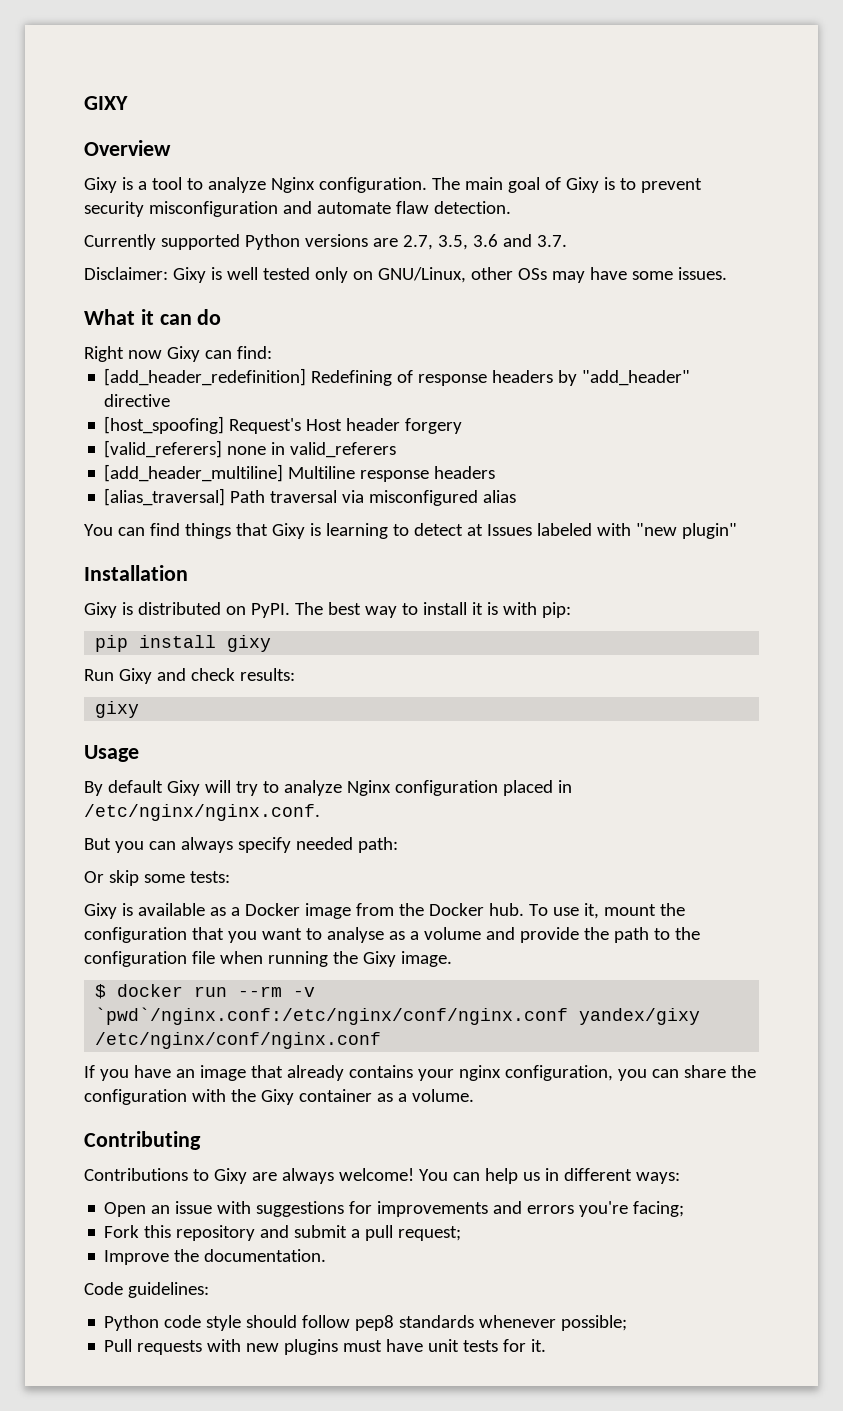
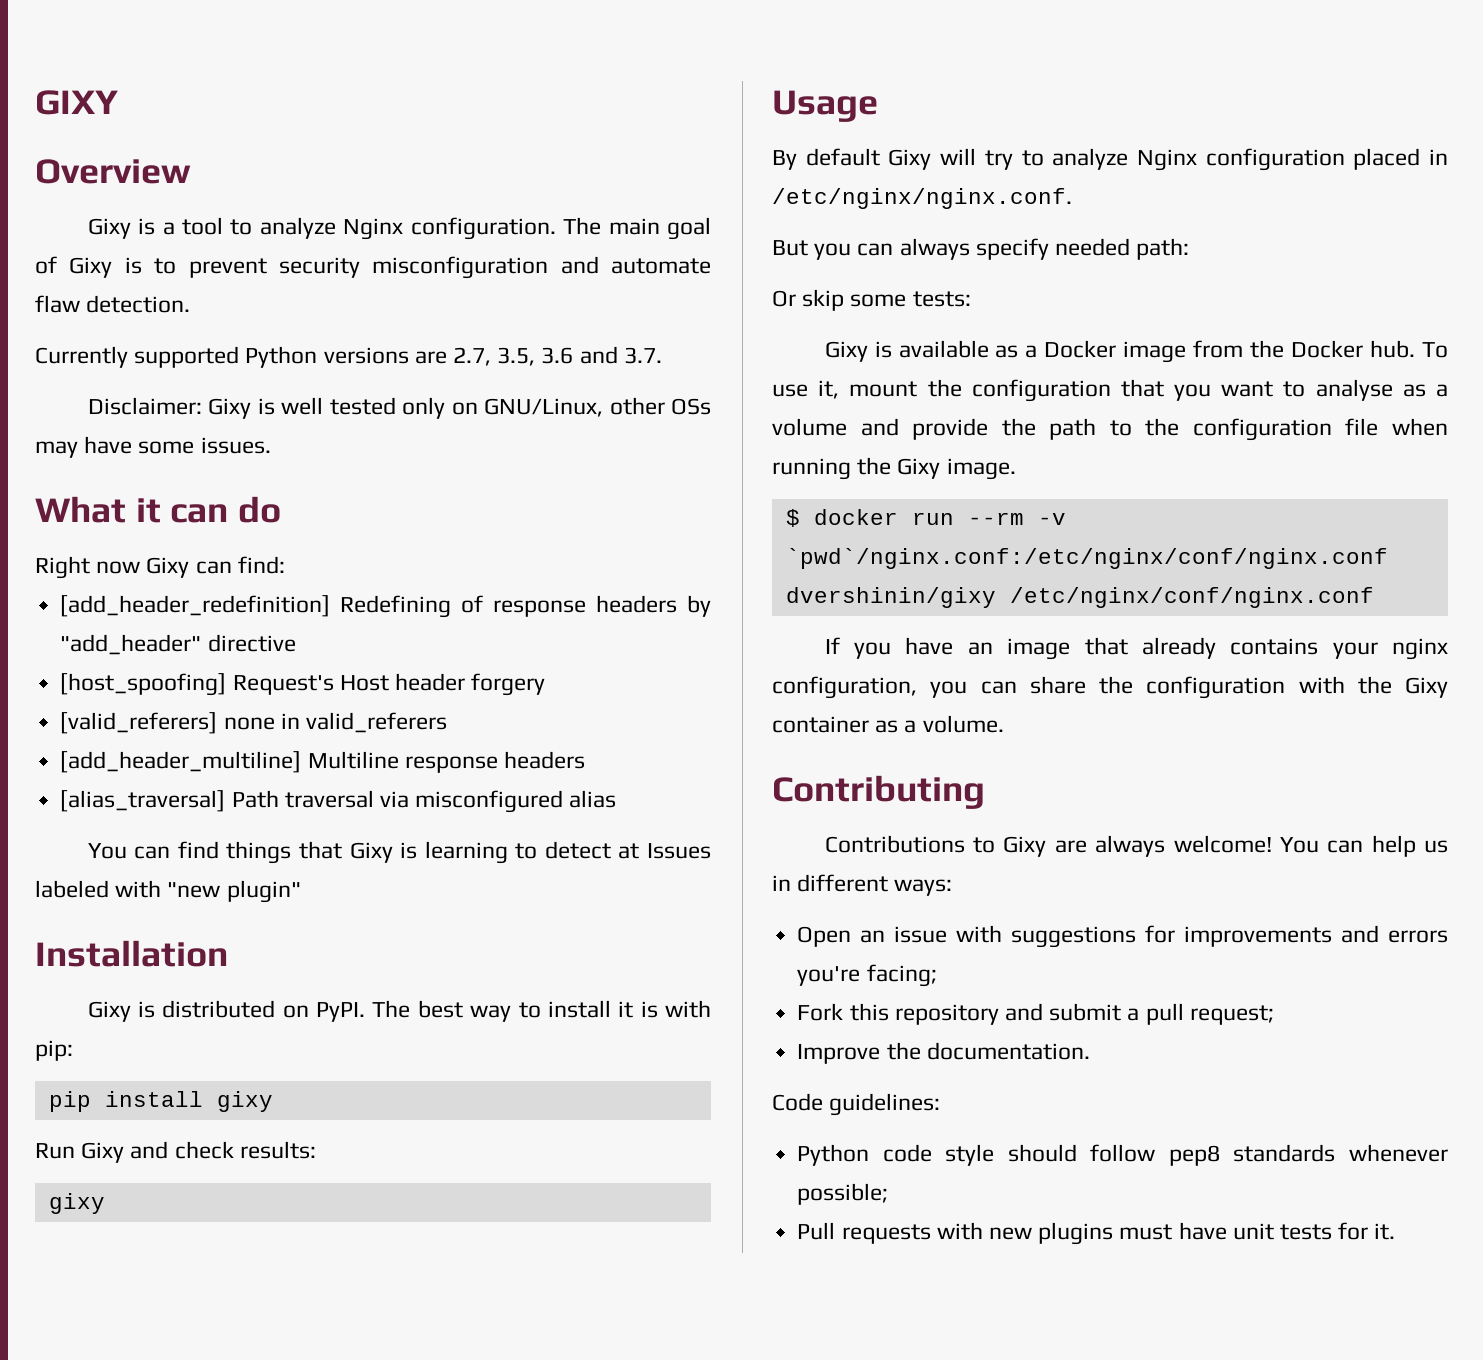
[579,1008,701,1025] yandex/gixy -> [785,587,996,608] dvershinin/gixy

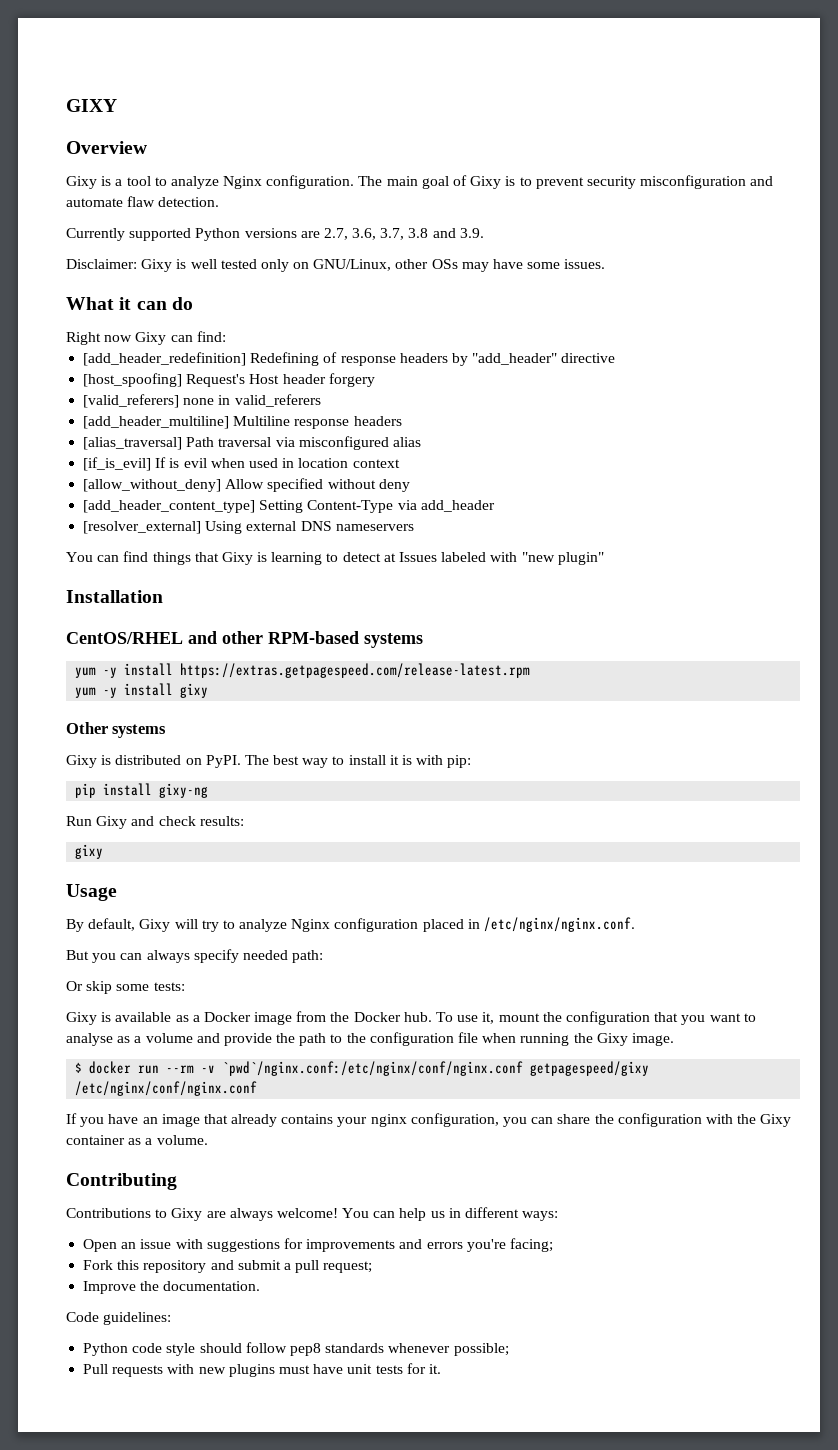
[497,346,662,366] 3.5, 3.6 and 3.7. -> [352,228,484,240] 3.6, 3.7, 3.8 and 3.9.
(617, 799) none -> [83,457,400,471] [83,478,410,492] [83,500,495,513] [83,521,414,534] // [if_is_evil] If is evil when used in location context // [allow_without_deny] Allow specified without deny // [add_header_content_type] Setting Content-Type via add_header // [resolver_external] Using external DNS nameservers
(228, 953) none -> [66,631,423,648] [75,663,531,678] [75,683,209,698] [66,722,167,738] // CentOS/RHEL and other RPM-based systems // yum -y install https://extras.getpagespeed.com/release-latest.rpm // yum -y install gixy // Other systems
[216,1091,273,1112] gixy -> [159,783,209,798] gixy-ng
[805,148,880,166] default -> [88,918,136,931] default,
[785,587,996,608] dvershinin/gixy -> [530,1061,650,1076] getpagespeed/gixy

